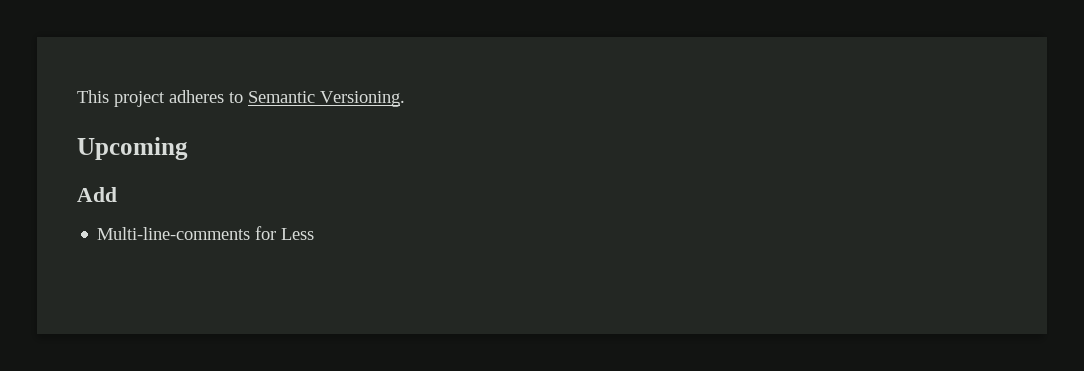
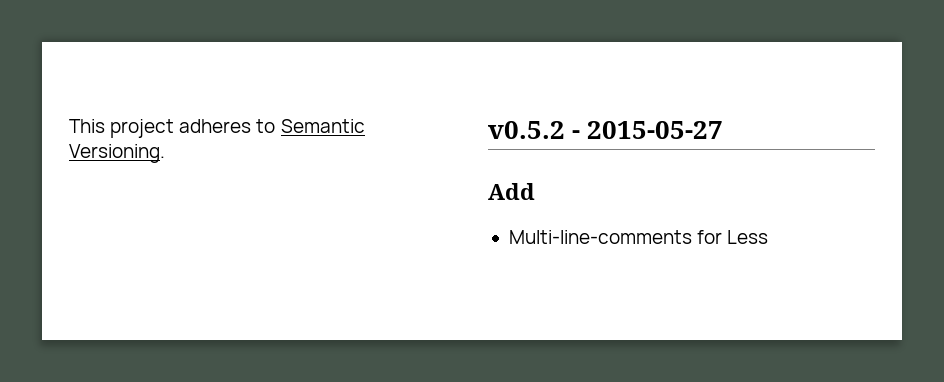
[77,137,188,160] Upcoming -> [488,121,724,139] v0.5.2 - 2015-05-27

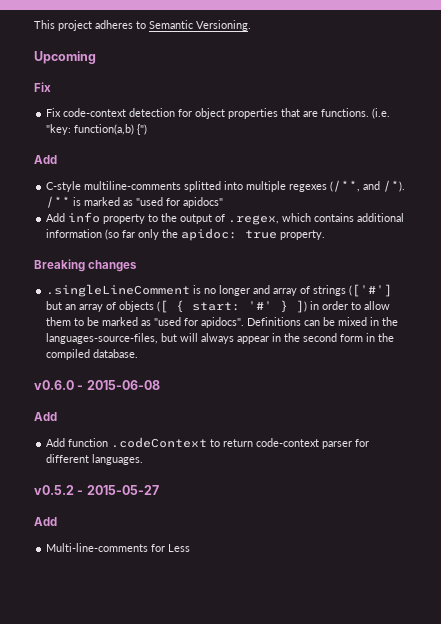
(165, 153) none -> [34,51,96,64] [34,82,51,92] [46,108,391,119] [46,124,148,135] [34,155,57,164] [46,180,406,192] [46,196,224,208] [46,212,405,225] [46,228,326,241] [34,259,138,272] [46,284,393,297] [46,300,391,313] [46,317,399,328] [46,333,395,344] [46,349,139,360] [34,380,160,390] [34,412,57,421] [46,437,370,449] [46,454,144,465] // Upcoming // Fix // Fix code-context detection for object properties that are functions. (i.e. "key: function(a,b) {") // Add // C-style multiline-comments splitted into multiple regexes (/**, and /*). /** is marked as "used for apidocs" // Add info property to the output of .regex, which contains additional information (so far only the apidoc: true property. // Breaking changes // .singleLineComment is no longer and array of strings (['#'] but an array of objects ([ { start: '#' } ]) in order to allow them to be marked as "used for apidocs". Definitions can be mixed in the languages-source-files, but will always appear in the second form in the compiled database. // v0.6.0 - 2015-06-08 // Add // Add function .codeContext to return code-context parser for different languages.

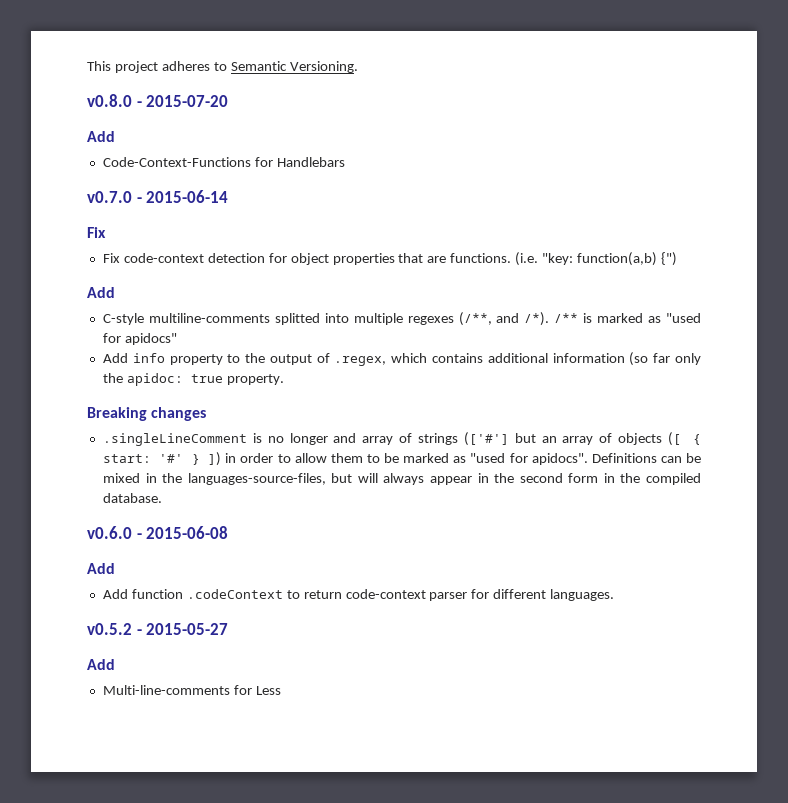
[34,51,96,64] Upcoming -> [87,94,229,107] [87,131,115,142] [102,157,345,167] [87,190,229,203] v0.8.0 - 2015-07-20 // Add // Code-Context-Functions for Handlebars // v0.7.0 - 2015-06-14

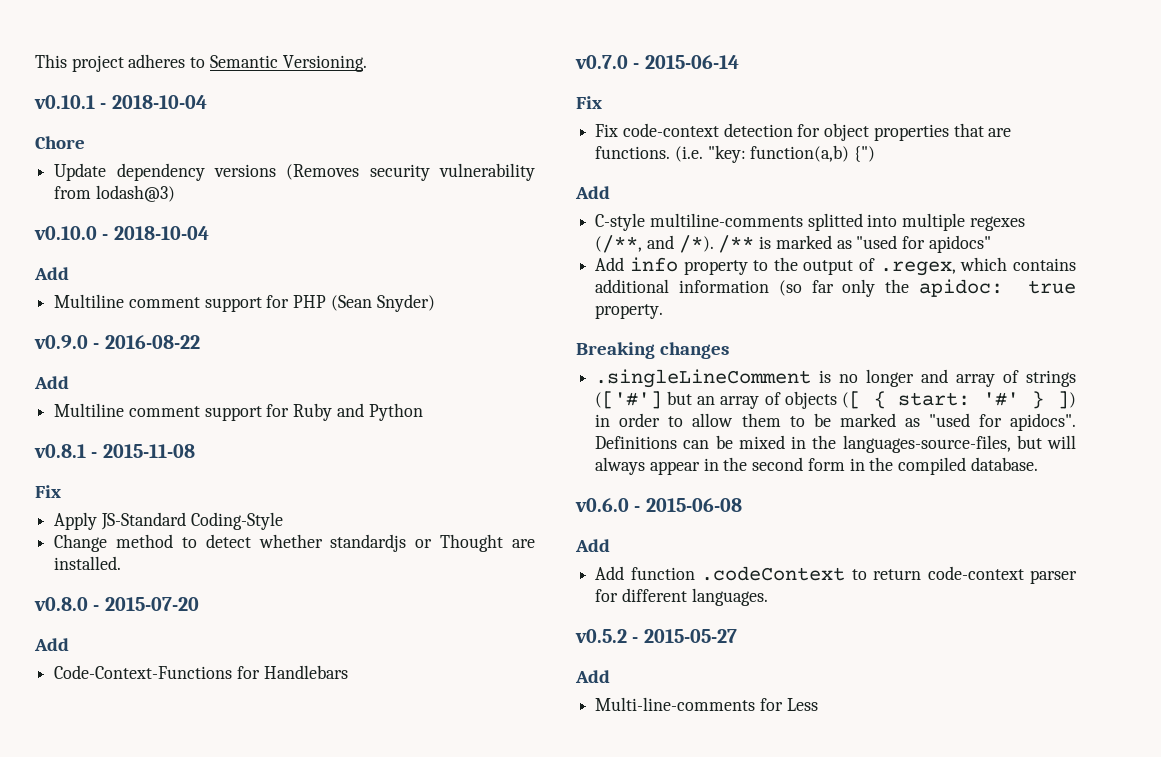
(358, 67) none -> [34,95,207,109] [35,136,85,149] [54,163,535,181] [54,185,175,202] [34,226,209,240] [34,267,69,280] [54,294,435,312] [34,335,200,349] [34,376,69,389] [54,403,423,421] [34,444,195,458] [35,485,61,498] [54,512,283,530] [54,534,535,552] [54,556,122,570] // v0.10.1 - 2018-10-04 // Chore // Update dependency versions (Removes security vulnerability from lodash@3) // v0.10.0 - 2018-10-04 // Add // Multiline comment support for PHP (Sean Snyder) // v0.9.0 - 2016-08-22 // Add // Multiline comment support for Ruby and Python // v0.8.1 - 2015-11-08 // Fix // Apply JS-Standard Coding-Style // Change method to detect whether standardjs or Thought are installed.

